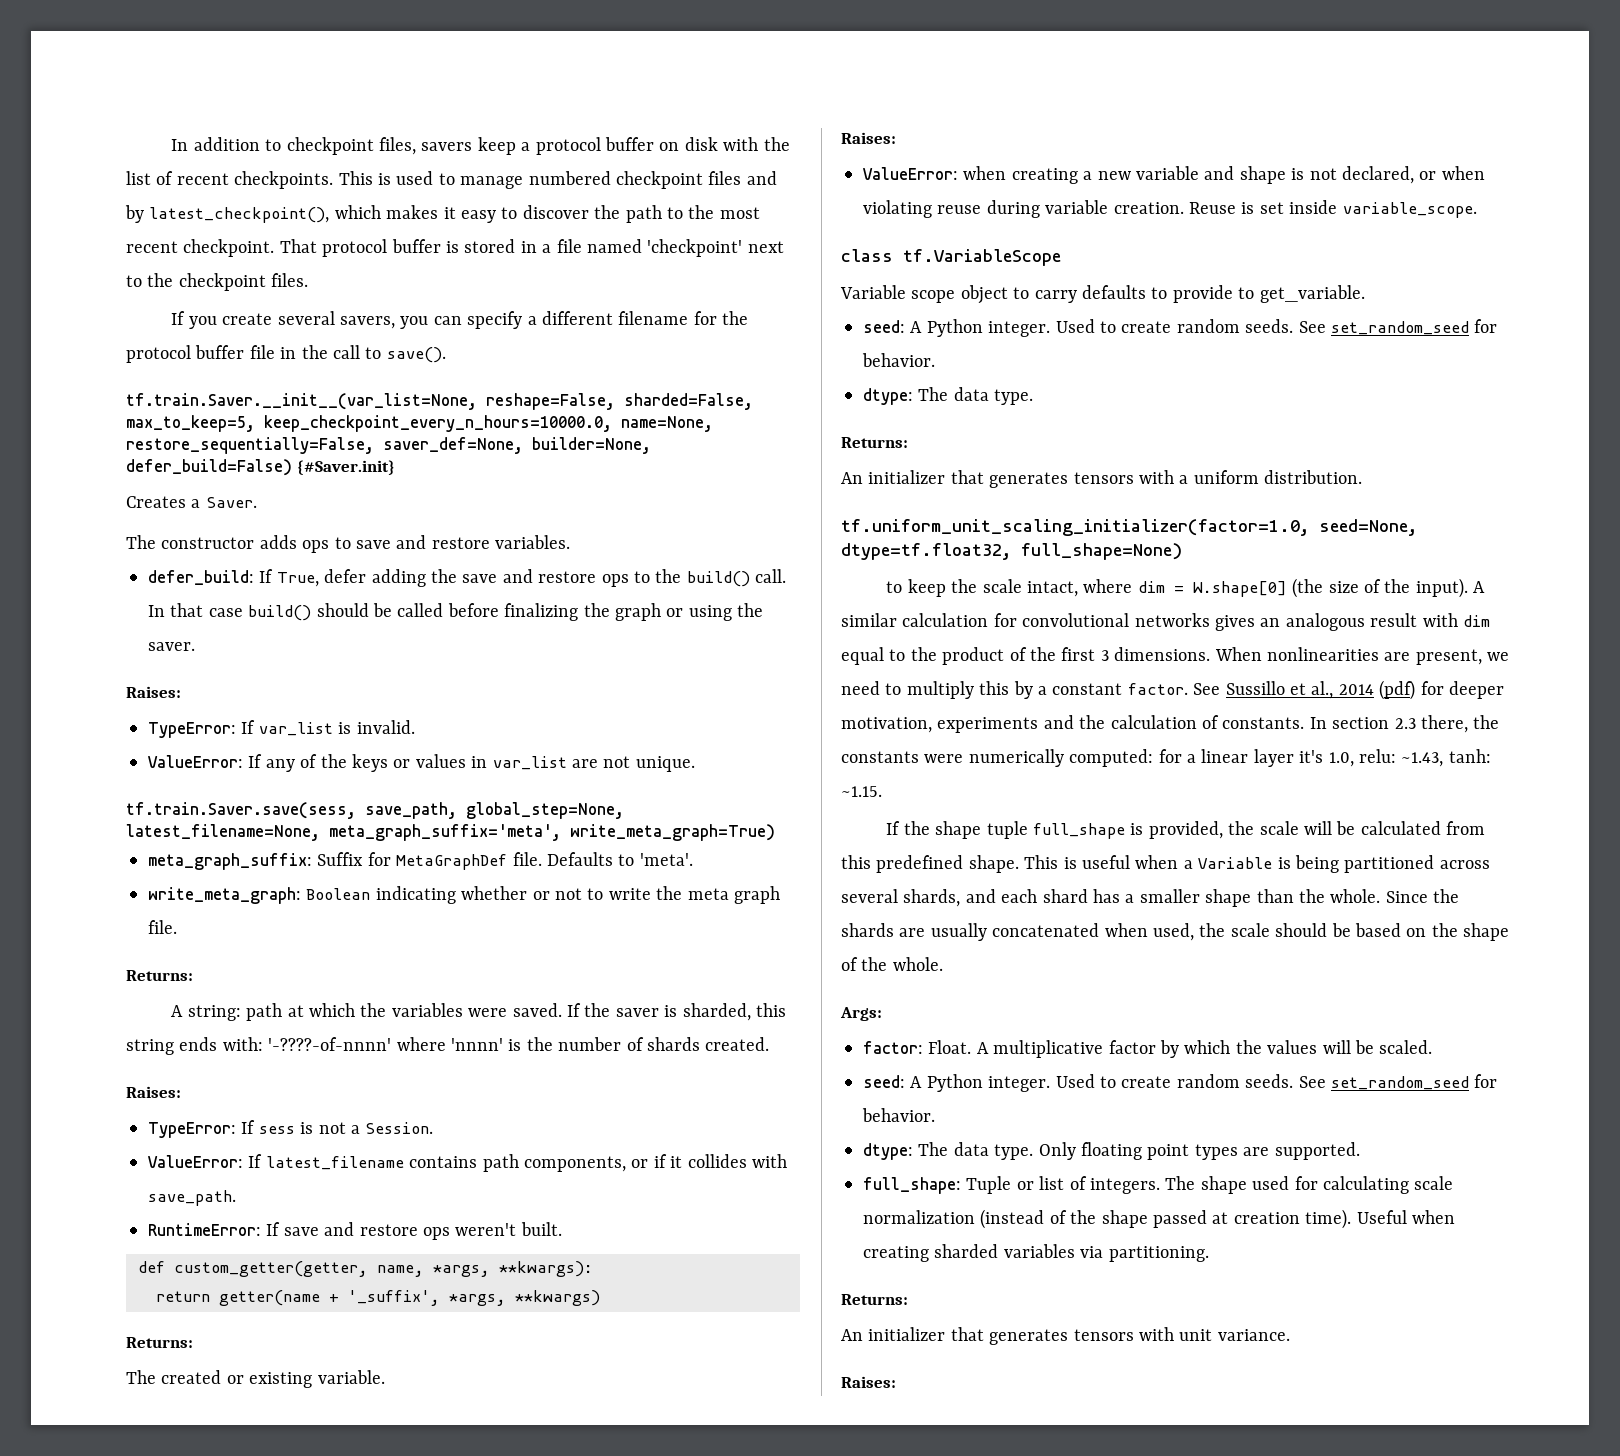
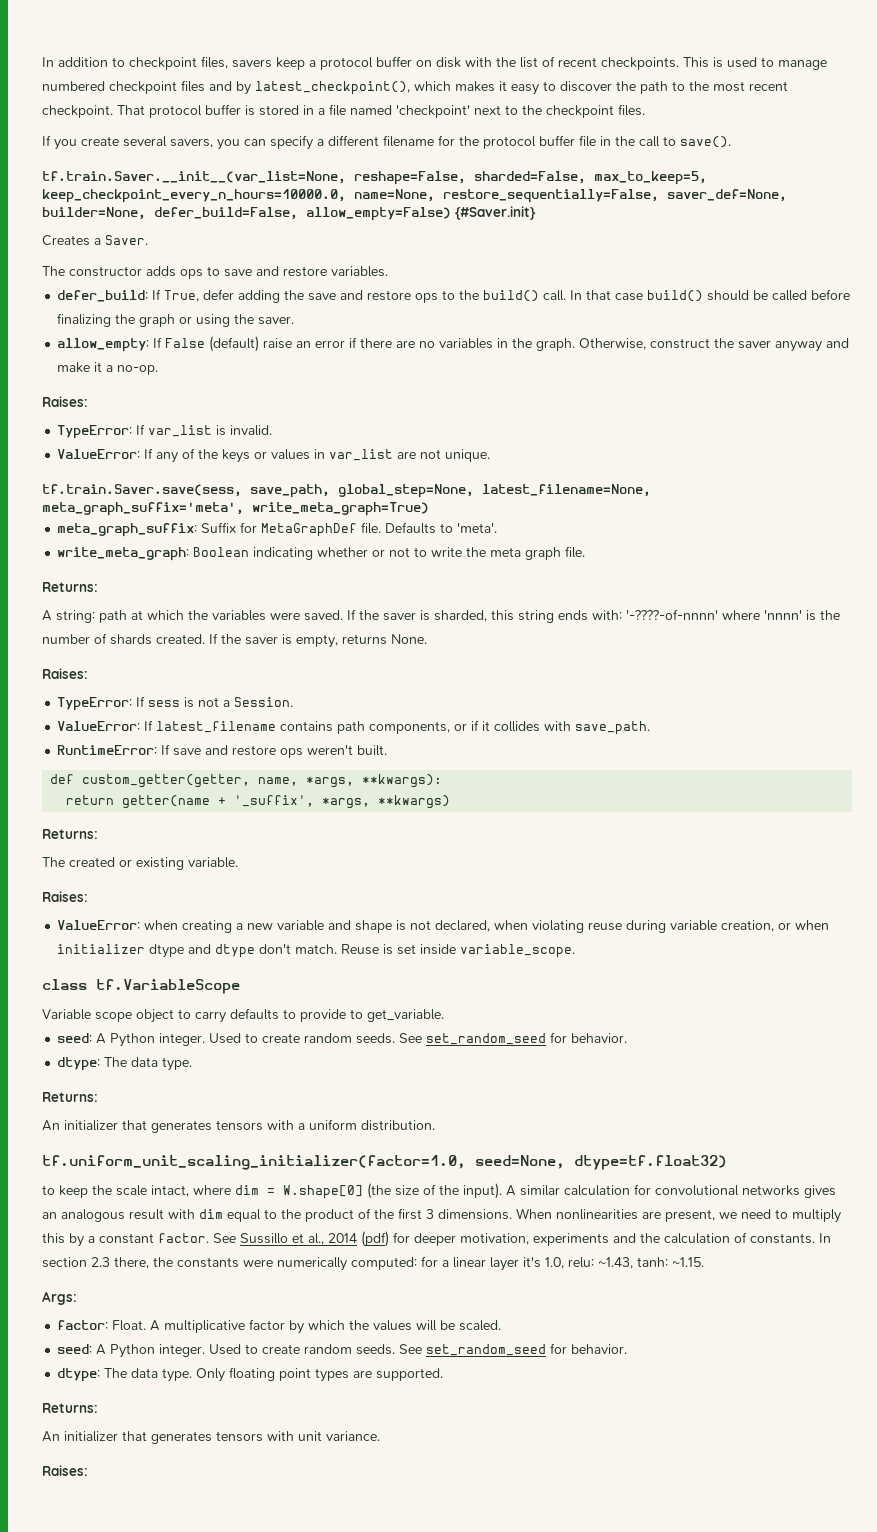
[126,459,292,476] defer_build=False) -> [154,207,451,221] defer_build=False, allow_empty=False)
(195, 646) none -> [57,336,850,352] [57,362,159,375] // allow_empty: If False (default) raise an error if there are no variables in the graph. Otherwise, construct the saver anyway and make it a no-op.
(770, 1044) none -> [209,633,427,648] If the saver is empty, returns None.
[1419,171,1437,180] or -> (491, 926) none
[1113,202,1184,214] creation. -> [721,920,830,932] [57,944,338,958] creation, or when initializer dtype and dtype don't match.
[841,543,1182,560] dtype=tf.float32, full_shape=None) -> [574,1155,727,1170] dtype=tf.float32)
[886,821,1486,839] [841,855,1490,873] [841,889,1460,907] [841,923,1510,941] [841,957,943,971] // If the shape tuple full_shape is provided, the scale will be calculated from this predefined shape. This is useful when a Variable is being partitioned across several shards, and each shard has a smaller shape than the whole. Since the shards are usually concatenated when used, the scale should be based on the shape of the whole. -> (704, 1262) none
[863,1176,1454,1194] [863,1209,1455,1229] [863,1244,1209,1262] // full_shape: Tuple or list of integers. The shape used for calculating scale normalization (instead of the shape passed at creation time). Useful when creating sharded variables via partitioning. -> (444, 1374) none

